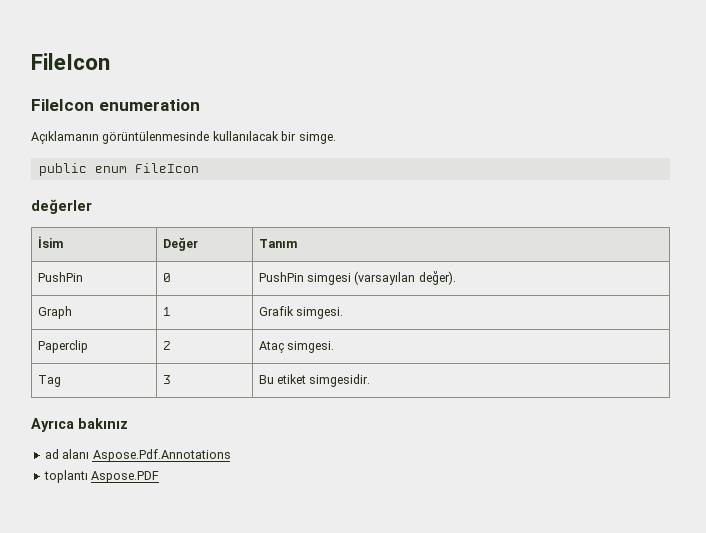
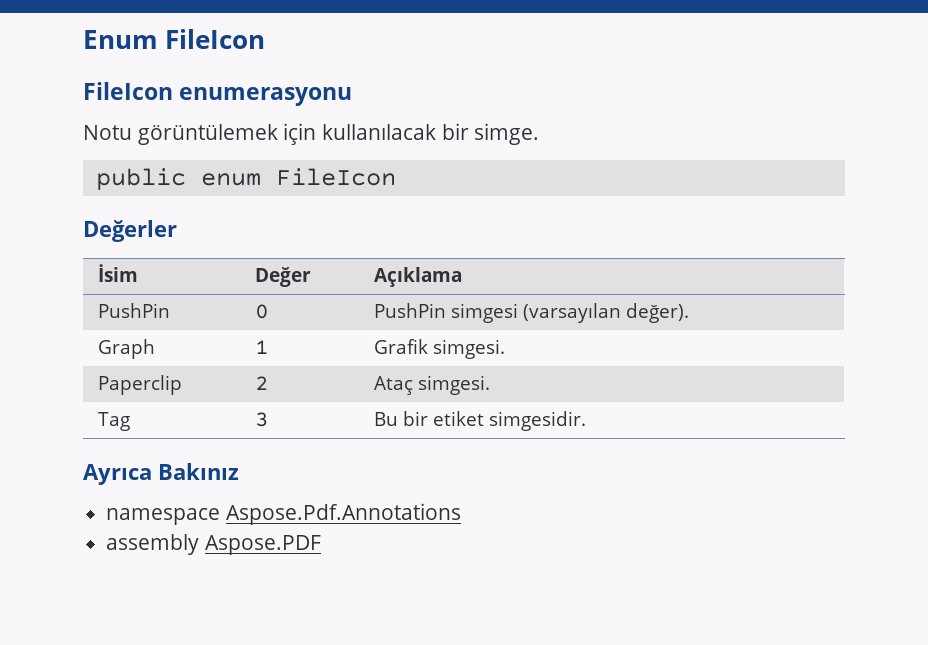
(31, 61) none -> [83,30,158,49] Enum
[98,99,200,111] [31,131,210,144] enumeration // Açıklamanın görüntülenmesinde -> [179,87,353,106] [83,123,317,145] enumerasyonu // Notu görüntülemek için
[31,199,92,214] değerler -> [83,220,177,242] Değerler
[258,239,297,248] Tanım -> [373,267,462,287] Açıklama
(274, 379) none -> [402,411,428,426] bir
[78,418,128,429] [44,449,90,459] bakınız // ad alanı -> [158,463,239,480] [106,508,221,525] Bakınız // namespace
[43,470,88,483] toplantı -> [106,534,200,555] assembly

